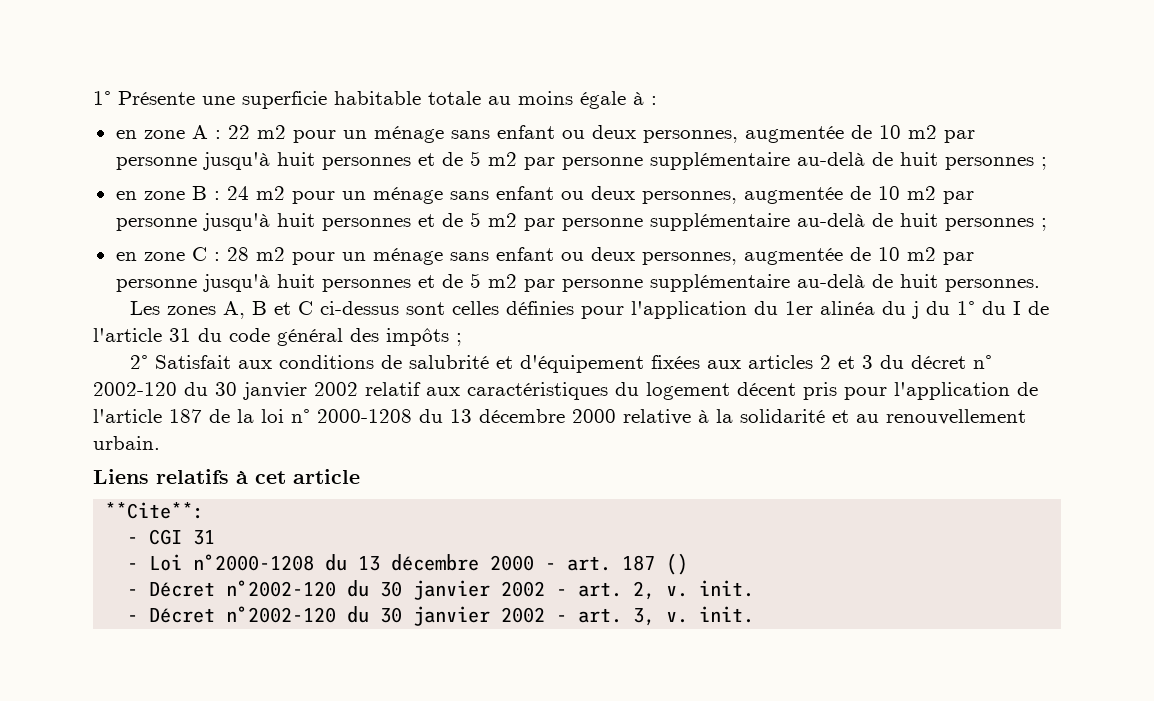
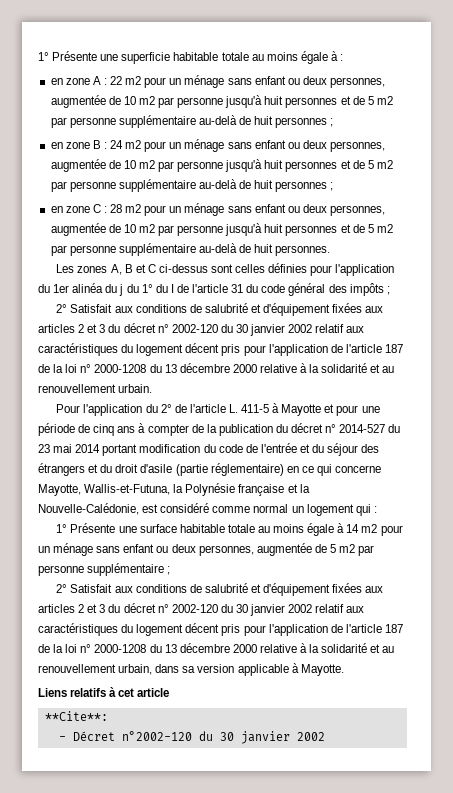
(160, 443) none -> [56,403,380,416] [38,423,401,436] [38,443,380,456] [38,463,382,476] [38,483,310,496] [38,503,377,516] [56,523,403,536] [38,543,375,556] [38,563,171,576] [56,583,384,596] [38,603,365,616] [38,623,403,636] [38,643,395,653] [38,663,344,676] // Pour l'application du 2° de l'article L. 411-5 à Mayotte et pour une période de cinq ans à compter de la publication du décret n° 2014-527 du 23 mai 2014 portant modification du code de l'entrée et du séjour des étrangers et du droit d'asile (partie réglementaire) en ce qui concerne Mayotte, Wallis-et-Futuna, la Polynésie française et la Nouvelle-Calédonie, est considéré comme normal un logement qui : // 1° Présente une surface habitable totale au moins égale à 14 m2 pour un ménage sans enfant ou deux personnes, augmentée de 5 m2 par personne supplémentaire ; // 2° Satisfait aux conditions de salubrité et d'équipement fixées aux articles 2 et 3 du décret n° 2002-120 du 30 janvier 2002 relatif aux caractéristiques du logement décent pris pour l'application de l'article 187 de la loi n° 2000-1208 du 13 décembre 2000 relative à la solidarité et au renouvellement urbain, dans sa version applicable à Mayotte.
[127,529,216,545] [127,553,689,575] [127,580,755,600] [127,606,755,626] // - CGI 31 // - Loi n°2000-1208 du 13 décembre 2000 - art. 187 () // - Décret n°2002-120 du 30 janvier 2002 - art. 2, v. init. // - Décret n°2002-120 du 30 janvier 2002 - art. 3, v. init. -> [58,731,325,744] // - Décret n°2002-120 du 30 janvier 2002

